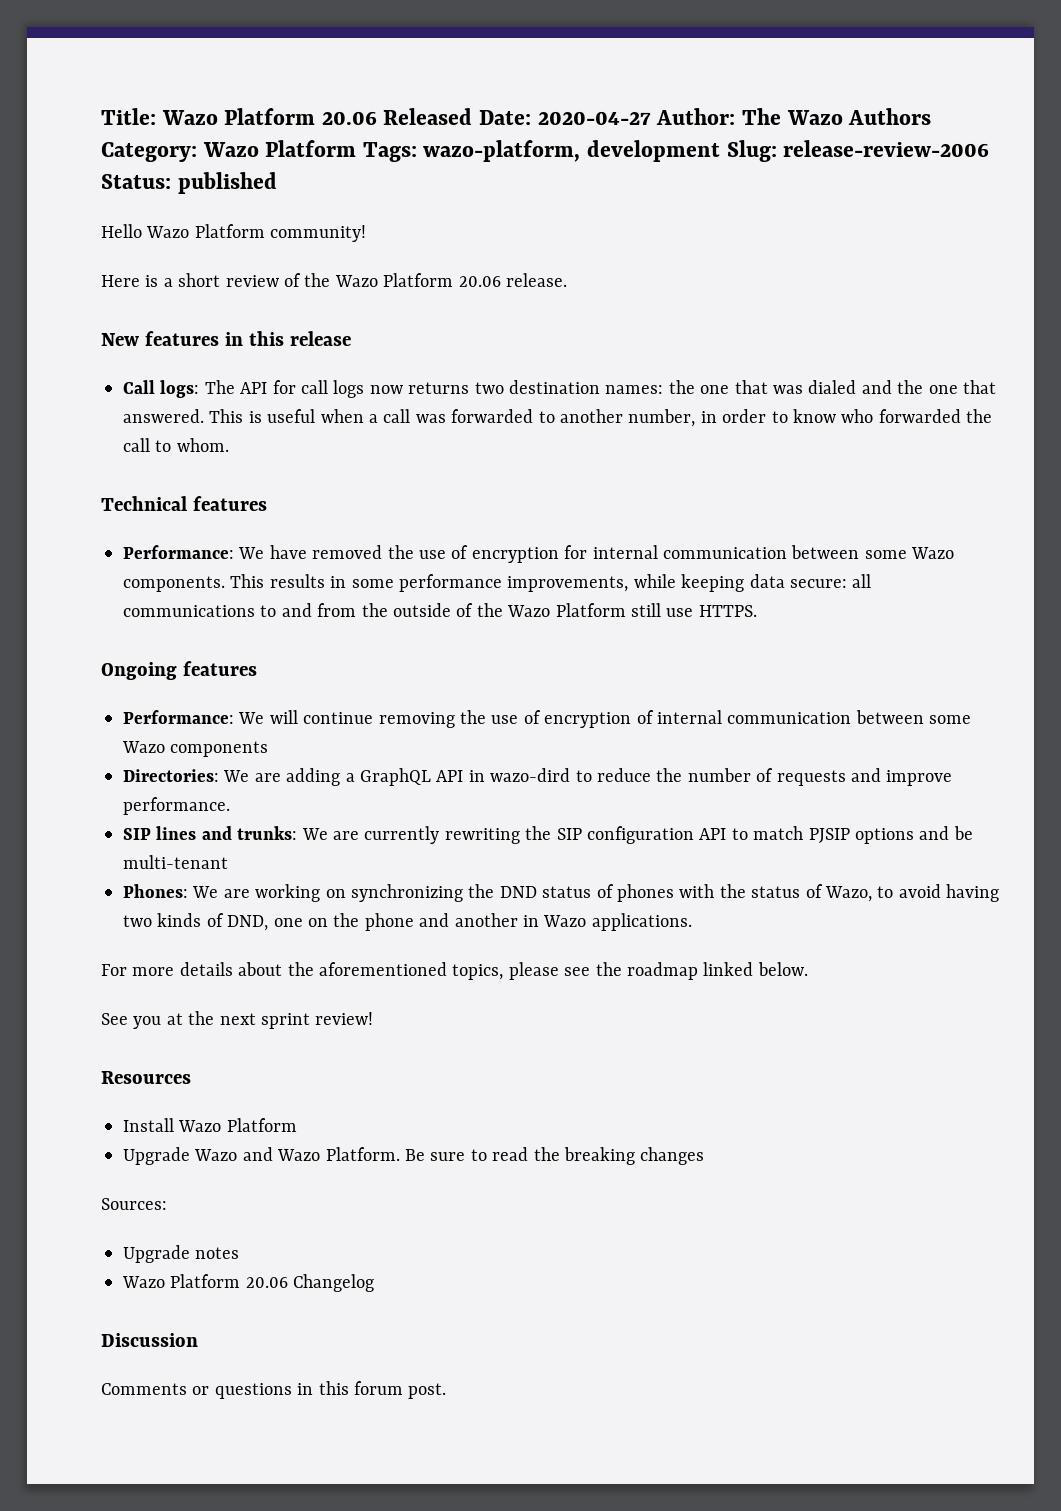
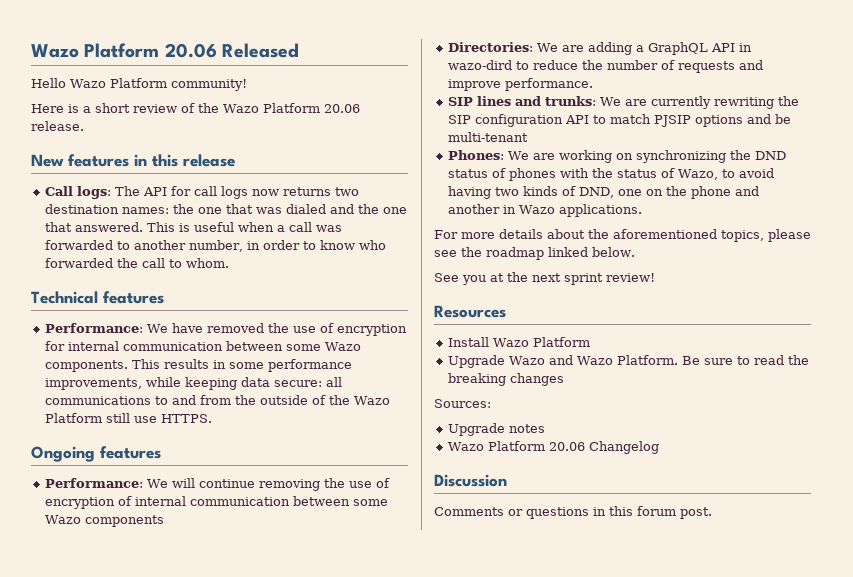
[101,108,156,125] Title: -> (31, 51) none
[479,108,932,125] [101,140,990,162] [101,172,277,194] Date: 2020-04-27 Author: The Wazo Authors Category: Wazo Platform Tags: wazo-platform, development Slug: release-review-2006 Status: published -> (299, 50) none

